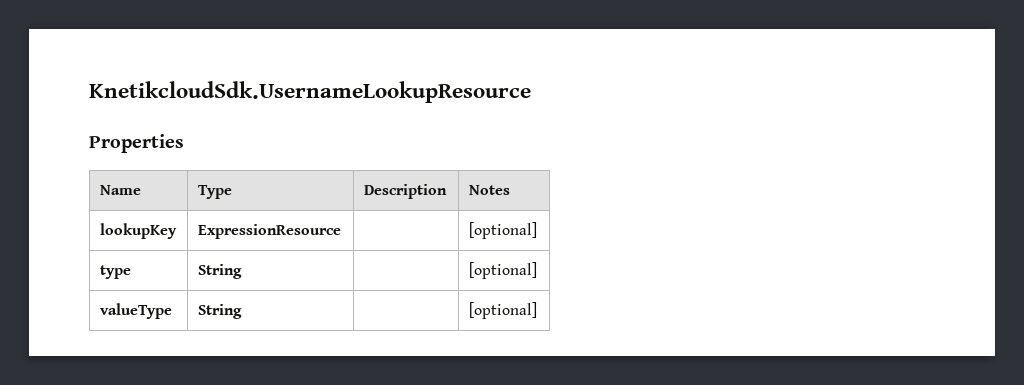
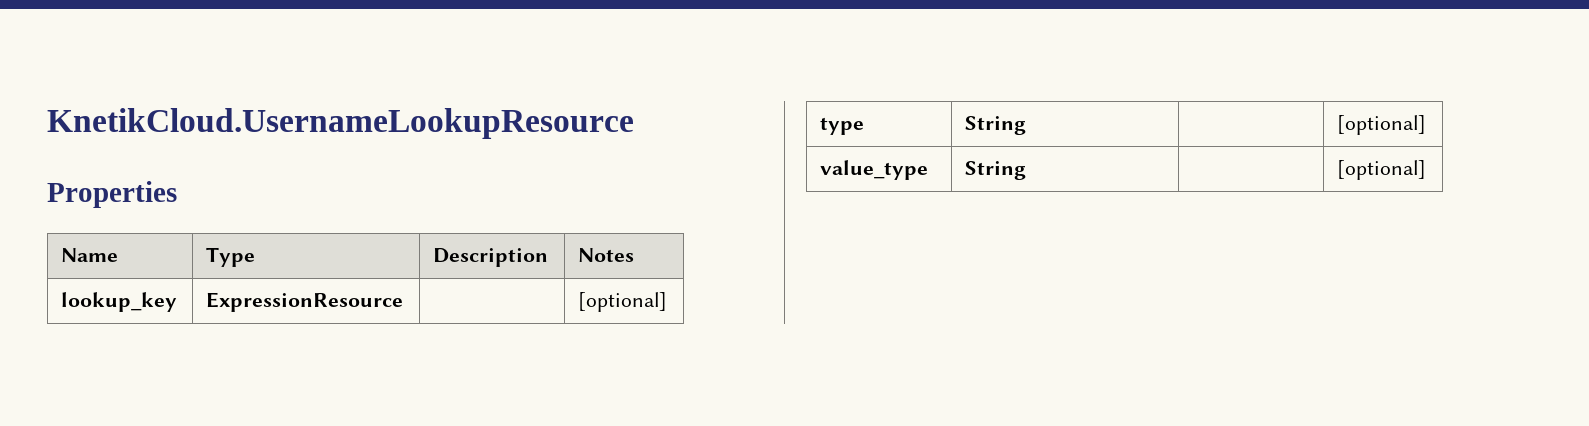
[89,81,531,103] KnetikcloudSdk.UsernameLookupResource -> [47,108,634,139] KnetikCloud.UsernameLookupResource
[99,223,177,239] lookupKey -> [61,292,178,312] lookup_key
[99,303,172,319] valueType -> [820,160,929,180] value_type

